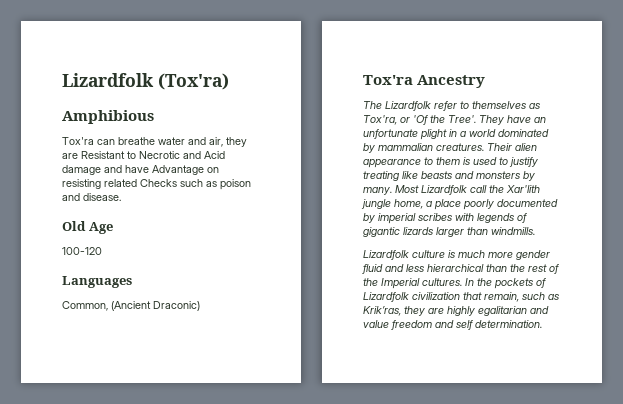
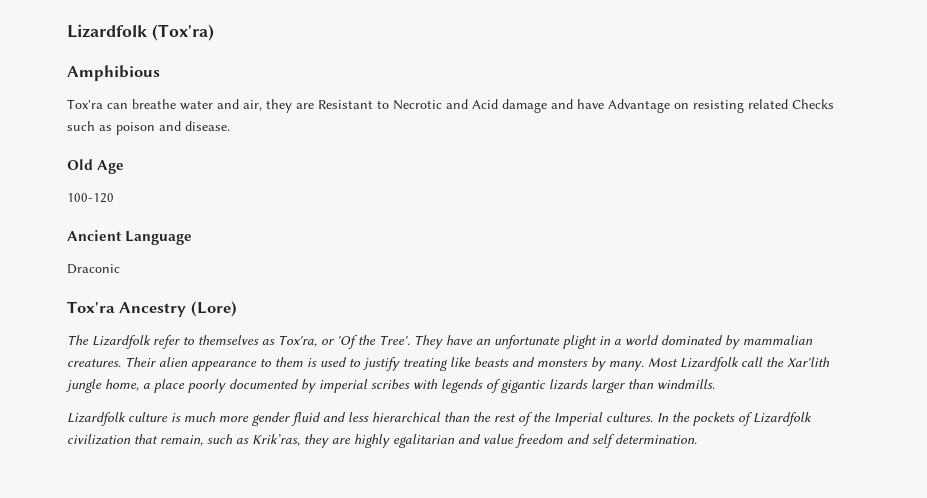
[62,276,132,288] [62,301,200,311] Languages // Common, (Ancient Draconic) -> [67,230,193,245] [67,264,120,274] Ancient Language // Draconic
(486, 81) none -> [190,301,237,317] (Lore)

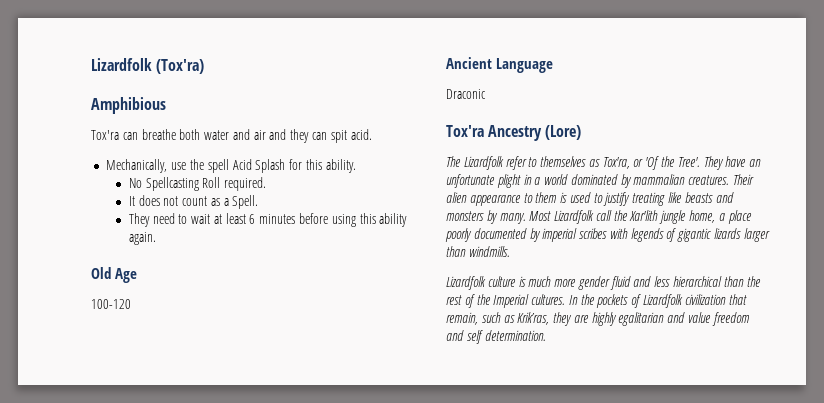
(176, 104) none -> [179,129,201,140] both
[243,99,834,113] [67,121,230,135] air, they are Resistant to Necrotic and Acid damage and have Advantage on resisting related Checks such as poison and disease. -> [253,129,372,143] [106,159,356,173] [128,177,267,191] [128,195,259,209] [128,213,408,227] [128,232,156,245] air and they can spit acid. // Mechanically, use the spell Acid Splash for this ability. // No Spellcasting Roll required. // It does not count as a Spell. // They need to wait at least 6 minutes before using this ability again.

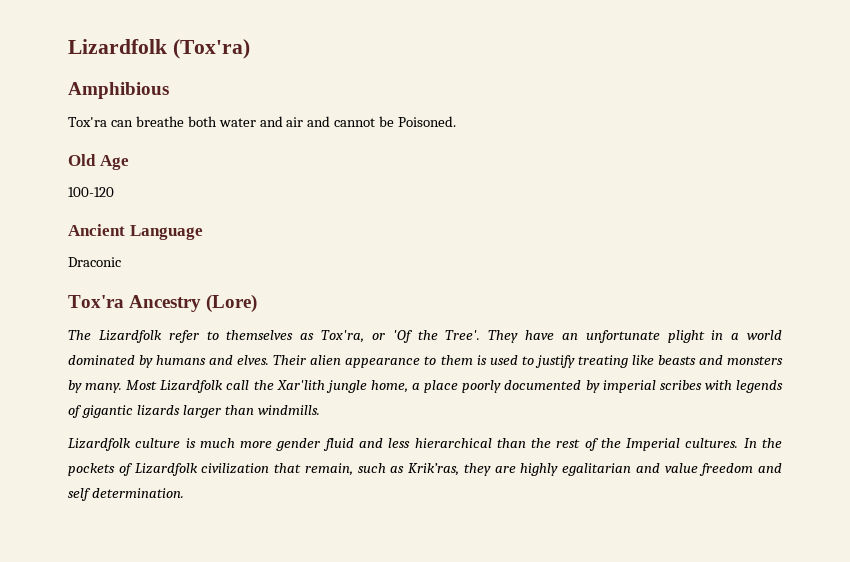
[290,129,372,143] [106,159,356,173] [128,177,267,191] [128,195,259,209] [128,213,408,227] [128,232,156,245] they can spit acid. // Mechanically, use the spell Acid Splash for this ability. // No Spellcasting Roll required. // It does not count as a Spell. // They need to wait at least 6 minutes before using this ability again. -> [334,116,457,127] cannot be Poisoned.
[633,174,730,185] mammalian creatures. -> [156,355,270,365] humans and elves.

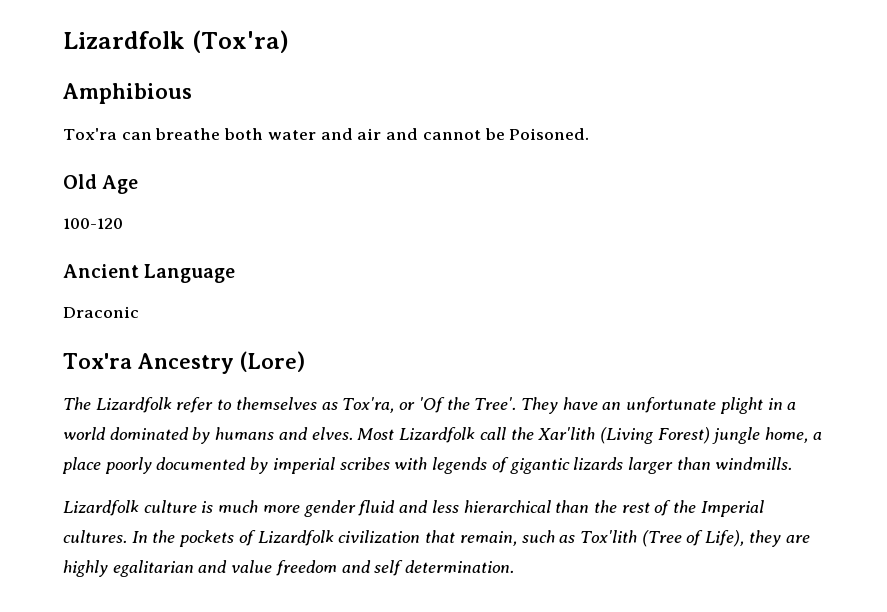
[273,355,783,368] [68,380,123,393] Their alien appearance to them is used to justify treating like beasts and monsters by many. -> (353, 433) none
(325, 385) none -> [599,427,710,444] (Living Forest)
[408,463,459,476] Krik’ras, -> [579,530,745,547] Tox'lith (Tree of Life),

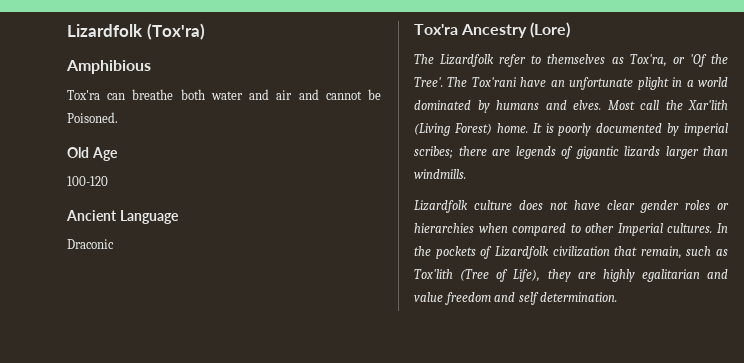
[520,397,558,414] They -> [447,77,516,87] The Tox'rani
[399,427,476,443] Lizardfolk -> (635, 105) none
[712,427,822,444] [62,457,101,474] jungle home, a place -> [496,123,554,133] home. It is
[339,457,428,470] scribes with -> [414,146,510,159] scribes; there are
[201,500,697,517] is much more gender fluid and less hierarchical than the rest of the -> [519,200,729,213] [414,223,615,236] does not have clear gender roles or hierarchies when compared to other

